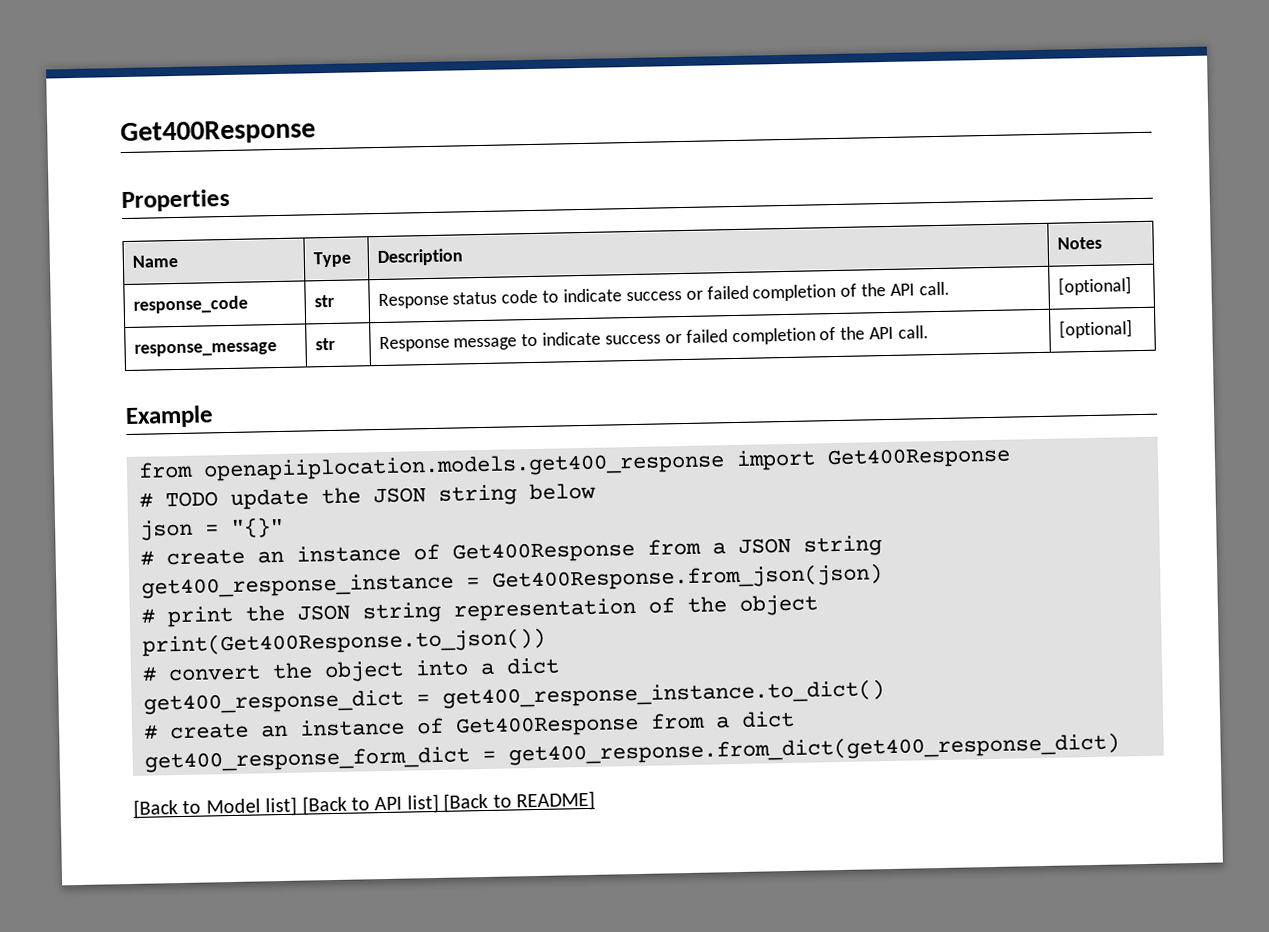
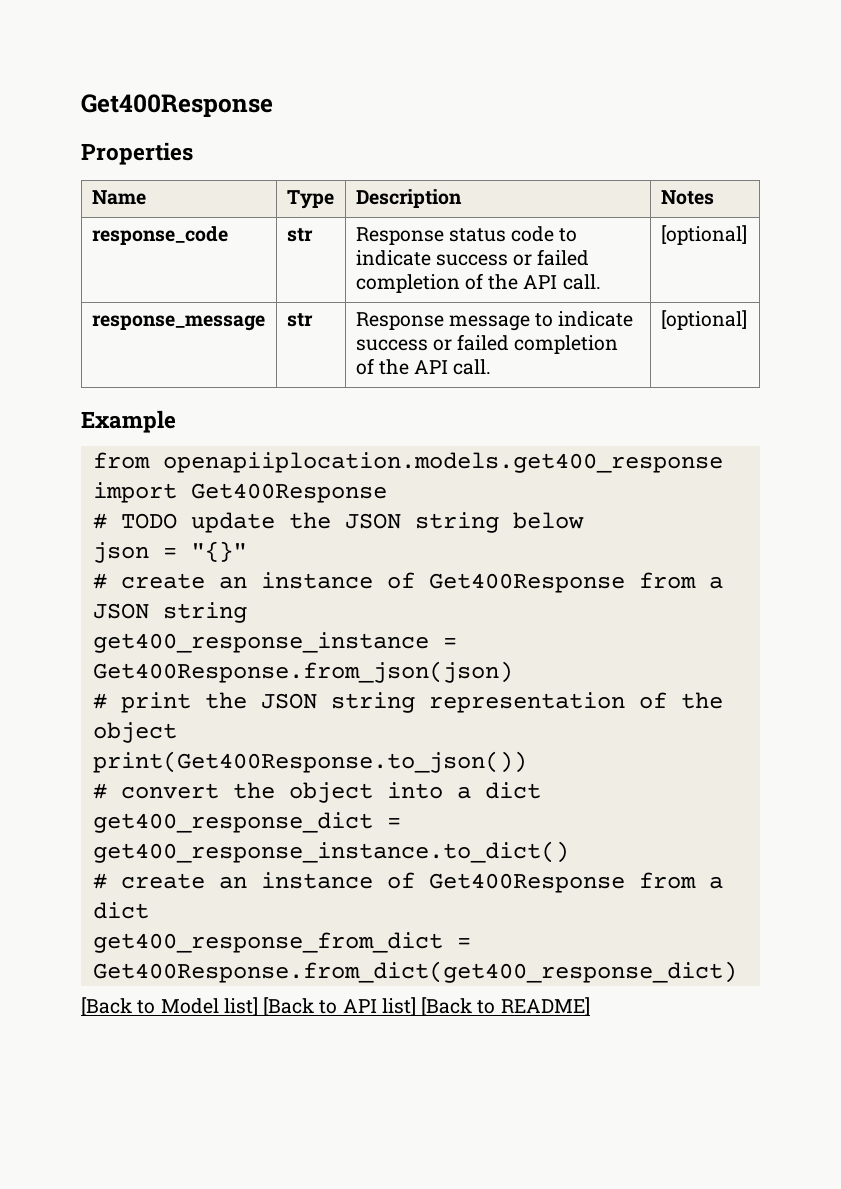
[144,732,1120,773] get400_response_form_dict = get400_response.from_dict(get400_response_dict) -> [92,932,471,953] [92,961,737,983] get400_response_from_dict = Get400Response.from_dict(get400_response_dict)

